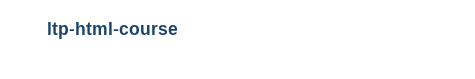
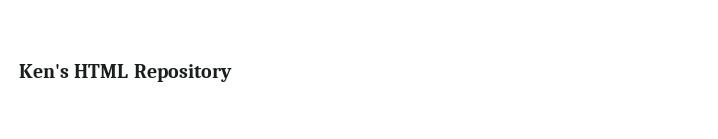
[47,22,178,39] ltp-html-course -> [19,64,232,82] Ken's HTML Repository

